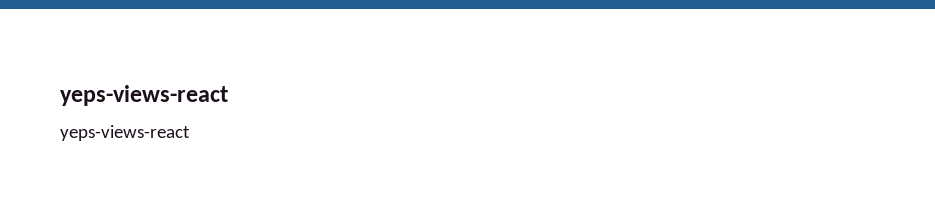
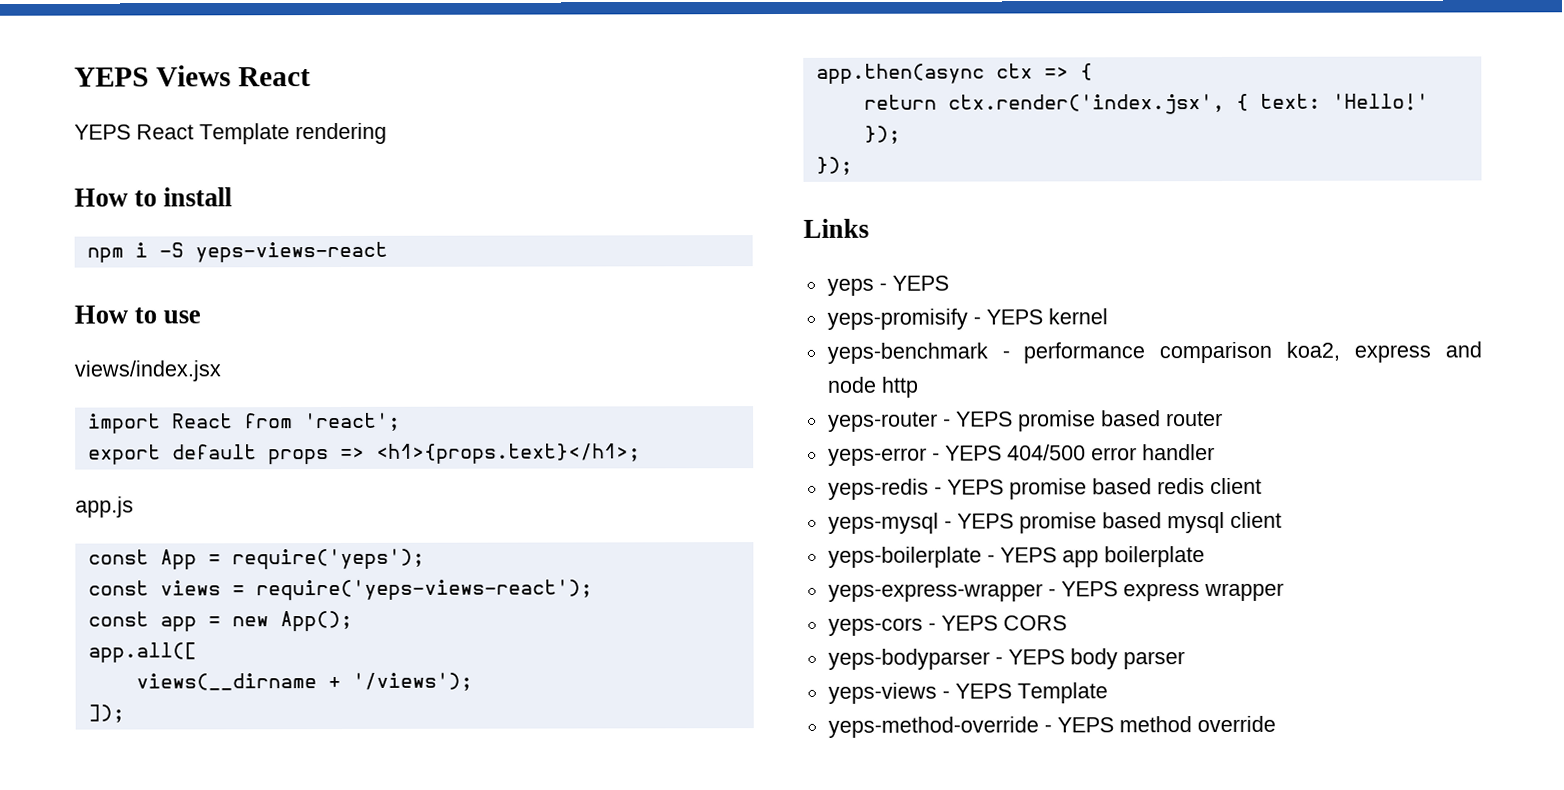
[60,85,228,106] [60,125,190,141] yeps-views-react // yeps-views-react -> [74,65,311,87] [74,122,387,145] [74,187,233,207] [86,241,388,263] [74,305,202,324] [74,360,221,382] [87,412,401,434] [87,443,641,465] [75,496,134,518] [87,548,425,570] [87,579,593,601] [87,610,353,632] [87,642,197,663] [135,672,473,691] [87,704,125,723] [815,63,1093,84] [863,93,1429,115] [863,125,901,144] [815,156,853,175] [803,218,869,238] [826,275,949,296] [826,308,1108,330] [826,341,1482,364] [826,376,919,398] [827,410,1223,432] [827,444,1215,466] [827,477,1262,500] [827,511,1282,534] [827,546,1205,568] [827,581,1284,602] [827,615,1067,636] [827,648,1185,670] [827,682,1108,704] [827,715,1276,738] YEPS Views React // YEPS React Template rendering // How to install // npm i -S yeps-views-react // How to use // views/index.jsx // import React from 'react'; // export default props => <h1>{props.text}</h1>; // app.js // const App = require('yeps'); // const views = require('yeps-views-react'); // const app = new App(); // app.all([ // views(__dirname + '/views'); // ]); // app.then(async ctx => { // return ctx.render('index.jsx', { text: 'Hello!' }); // }); // Links // yeps - YEPS // yeps-promisify - YEPS kernel // yeps-benchmark - performance comparison koa2, express and node http // yeps-router - YEPS promise based router // yeps-error - YEPS 404/500 error handler // yeps-redis - YEPS promise based redis client // yeps-mysql - YEPS promise based mysql client // yeps-boilerplate - YEPS app boilerplate // yeps-express-wrapper - YEPS express wrapper // yeps-cors - YEPS CORS // yeps-bodyparser - YEPS body parser // yeps-views - YEPS Template // yeps-method-override - YEPS method override

